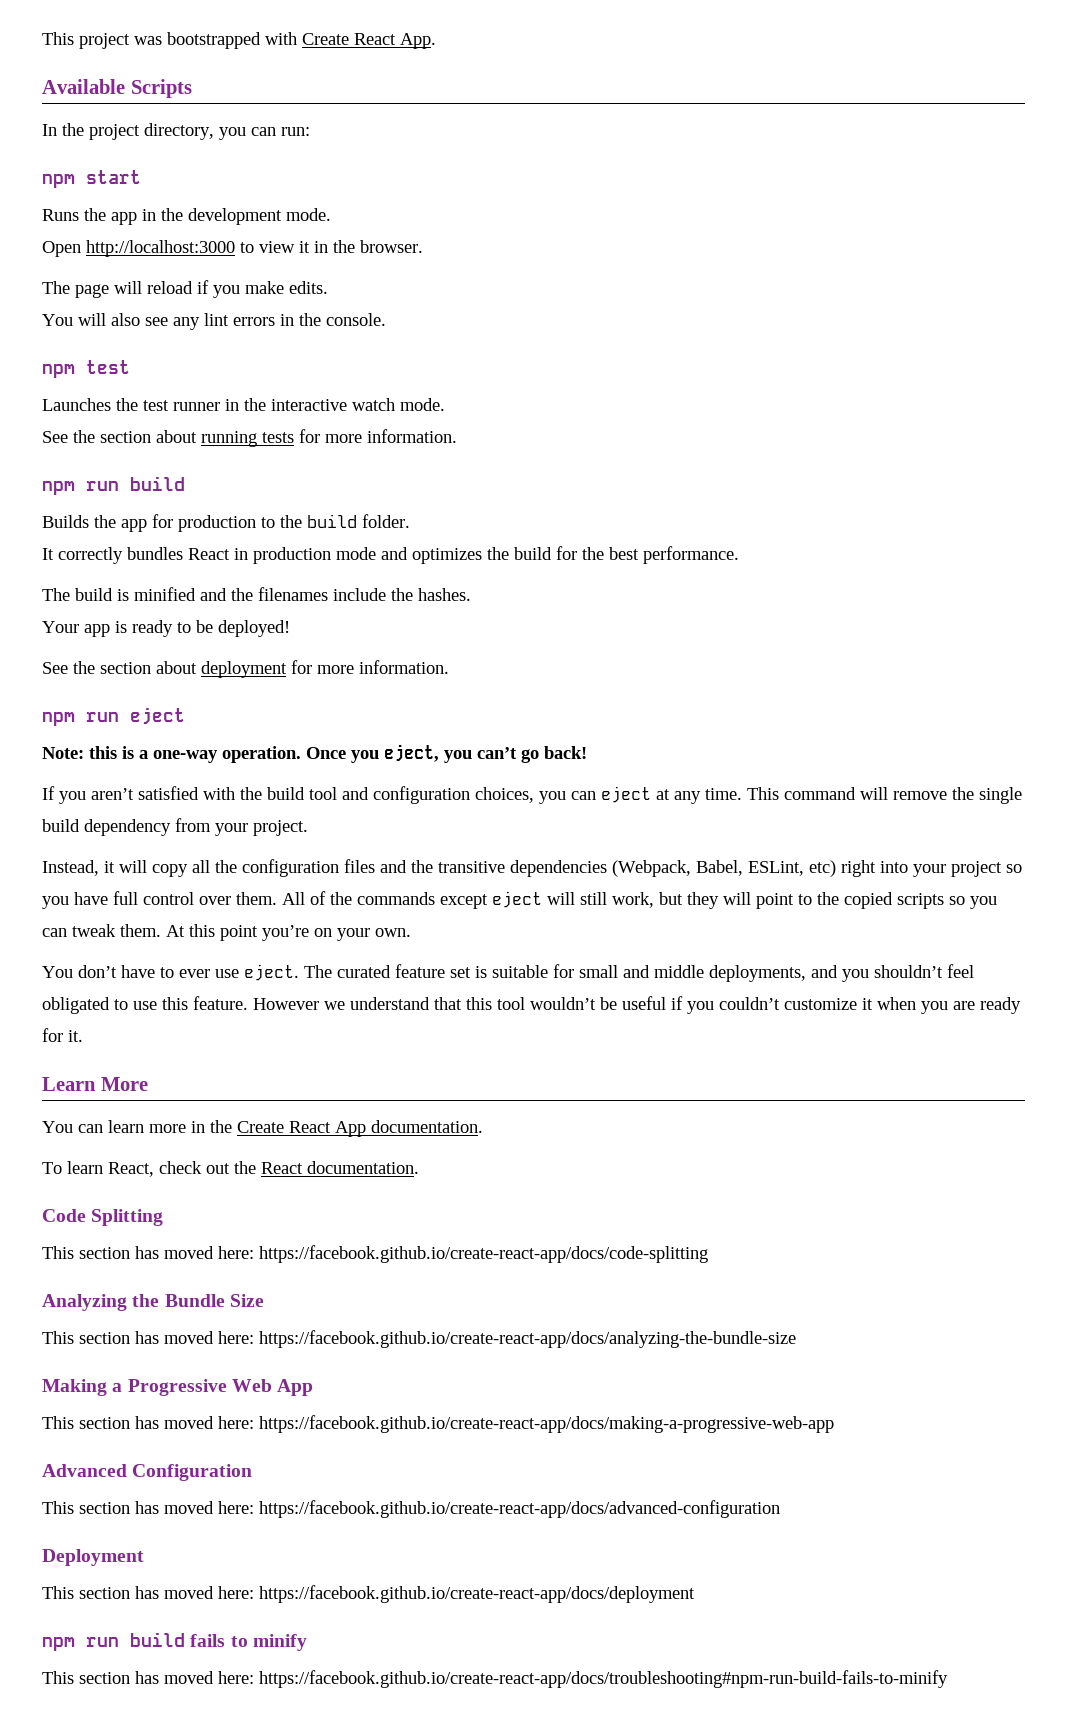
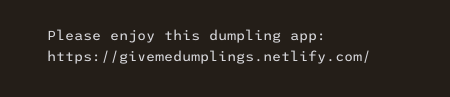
[42,32,436,49] [42,79,192,98] [42,123,310,140] [42,170,141,188] [42,208,331,225] [42,240,423,257] [42,280,328,298] [42,313,386,330] [42,360,130,378] [42,398,445,411] [42,429,457,447] [42,476,185,495] [42,514,410,532] [42,546,739,564] [42,587,471,601] [42,620,290,637] [42,660,449,678] [42,707,185,726] [42,744,587,763] [42,786,1022,804] [42,818,308,836] [42,859,1022,877] [42,891,997,909] [42,924,411,941] [42,964,974,982] [42,996,1021,1014] [42,1028,83,1042] [42,1077,148,1091] [42,1120,483,1137] [42,1161,419,1177] [42,1209,164,1226] [42,1245,708,1263] [42,1294,264,1311] [42,1330,796,1348] [42,1379,314,1396] [42,1415,834,1433] [42,1464,253,1481] [42,1500,780,1518] [42,1549,144,1566] [42,1585,695,1603] [42,1632,307,1651] [42,1670,948,1688] This project was bootstrapped with Create React App. // Available Scripts // In the project directory, you can run: // npm start // Runs the app in the development mode. // Open http://localhost:3000 to view it in the browser. // The page will reload if you make edits. // You will also see any lint errors in the console. // npm test // Launches the test runner in the interactive watch mode. // See the section about running tests for more information. // npm run build // Builds the app for production to the build folder. // It correctly bundles React in production mode and optimizes the build for the best performance. // The build is minified and the filenames include the hashes. // Your app is ready to be deployed! // See the section about deployment for more information. // npm run eject // Note: this is a one-way operation. Once you eject, you can’t go back! // If you aren’t satisfied with the build tool and configuration choices, you can eject at any time. This command will remove the single build dependency from your project. // Instead, it will copy all the configuration files and the transitive dependencies (Webpack, Babel, ESLint, etc) right into your project so you have full control over them. All of the commands except eject will still work, but they will point to the copied scripts so you can tweak them. At this point you’re on your own. // You don’t have to ever use eject. The curated feature set is suitable for small and middle deployments, and you shouldn’t feel obligated to use this feature. However we understand that this tool wouldn’t be useful if you couldn’t customize it when you are ready for it. // Learn More // You can learn more in the Create React App documentation. // To learn React, check out the React documentation. // Code Splitting // This section has moved here: https://facebook.github.io/create-react-app/docs/code-splitting // Analyzing the Bundle Size // This section has moved here: https://facebook.github.io/create-react-app/docs/analyzing-the-bundle-size // Making a Progressive Web App // This section has moved here: https://facebook.github.io/create-react-app/docs/making-a-progressive-web-app // Advanced Configuration // This section has moved here: https://facebook.github.io/create-react-app/docs/advanced-configuration // Deployment // This section has moved here: https://facebook.github.io/create-react-app/docs/deployment // npm run build fails to minify // This section has moved here: https://facebook.github.io/create-react-app/docs/troubleshooting#npm-run-build-fails-to-minify -> [47,29,326,43] [47,50,371,64] Please enjoy this dumpling app: https://givemedumplings.netlify.com/

